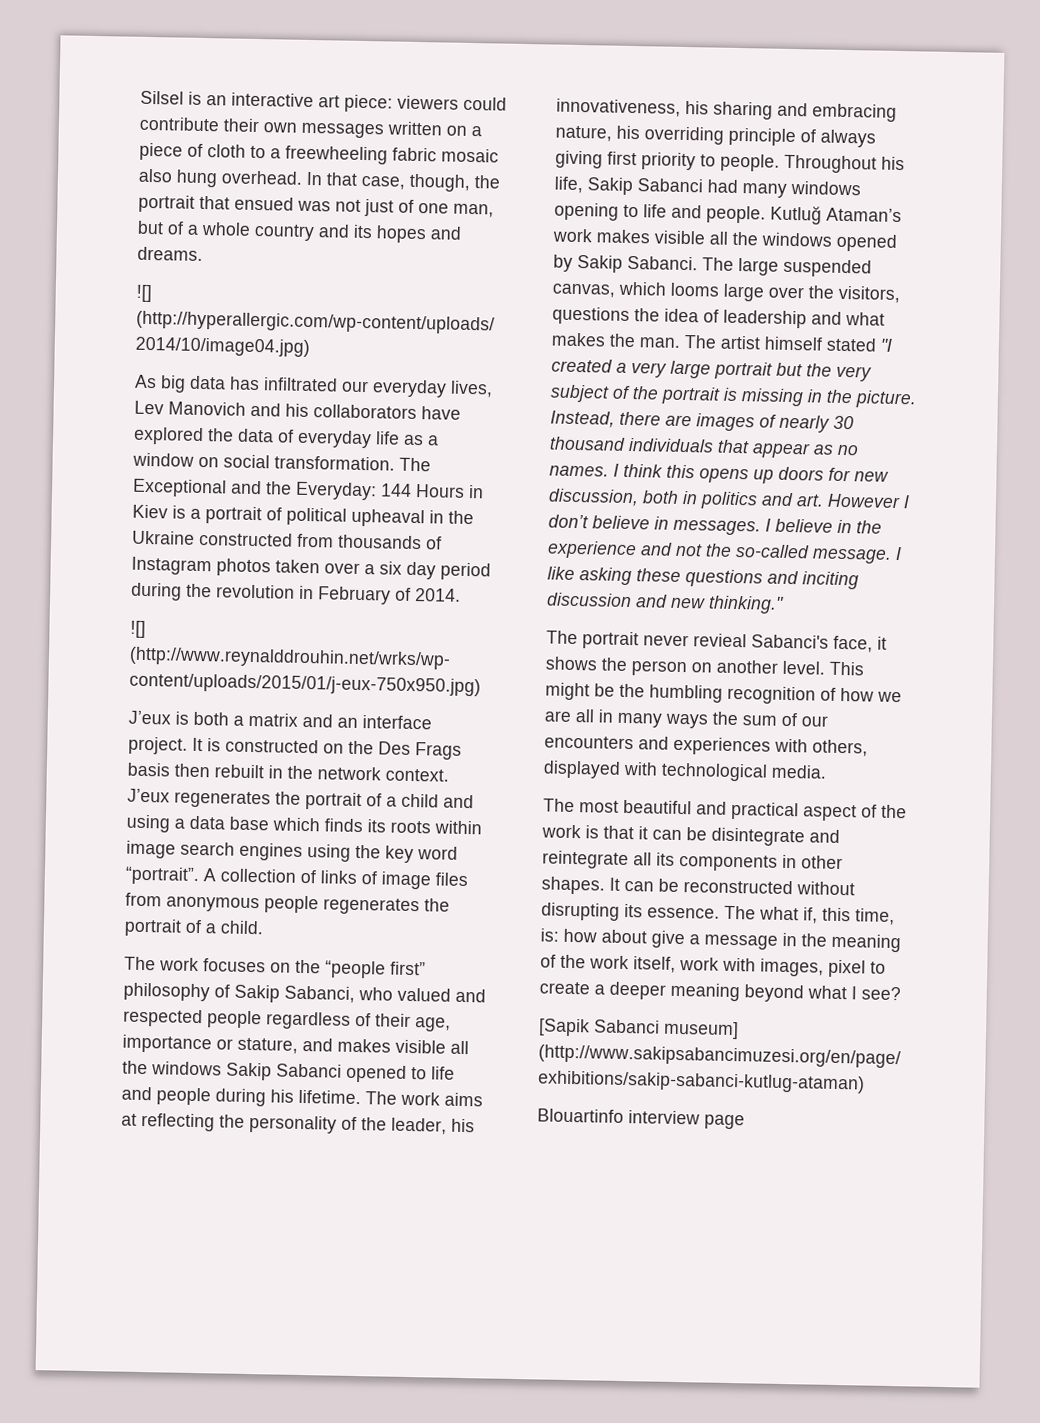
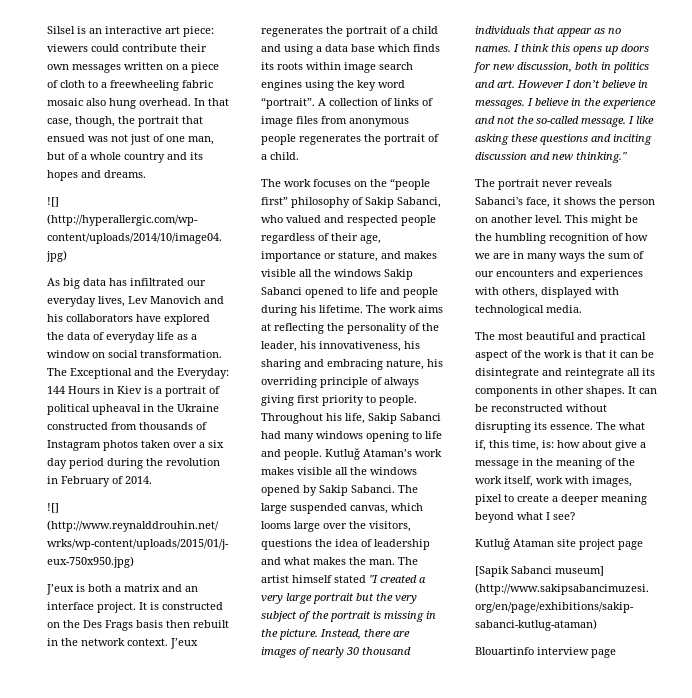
[693,633,747,648] revieal -> [575,179,612,187] reveals
[575,709,595,723] all -> (510, 256) none
(901, 993) none -> [475,538,643,550] // Kutluğ Ataman site project page

